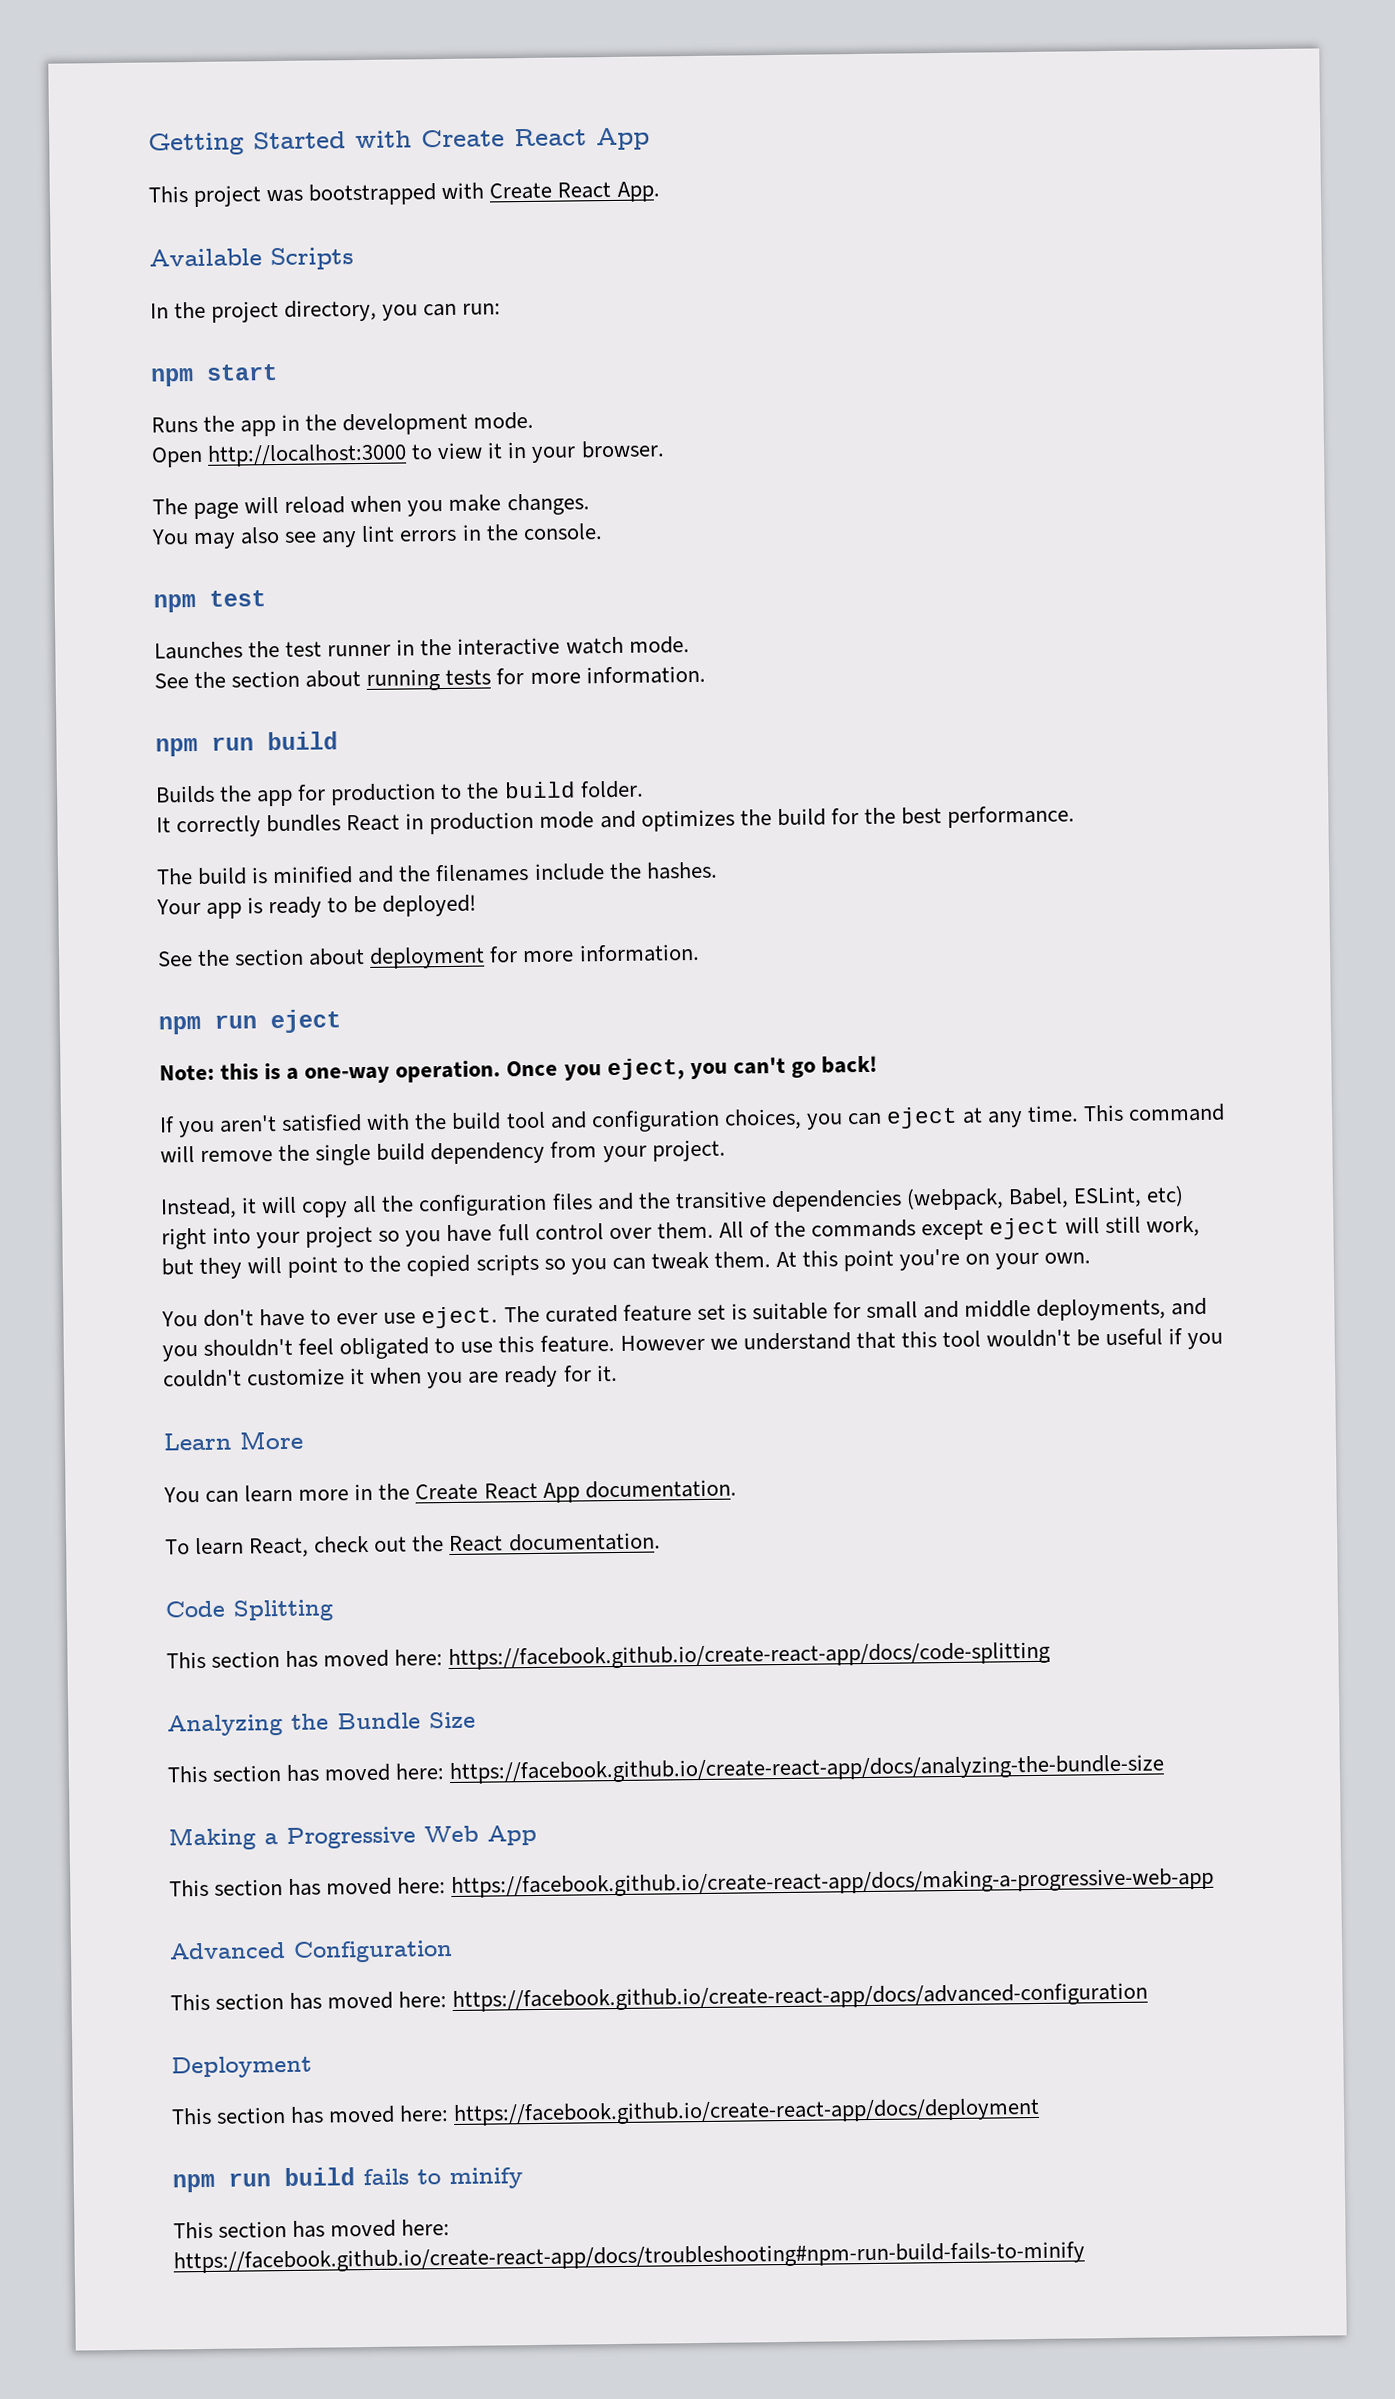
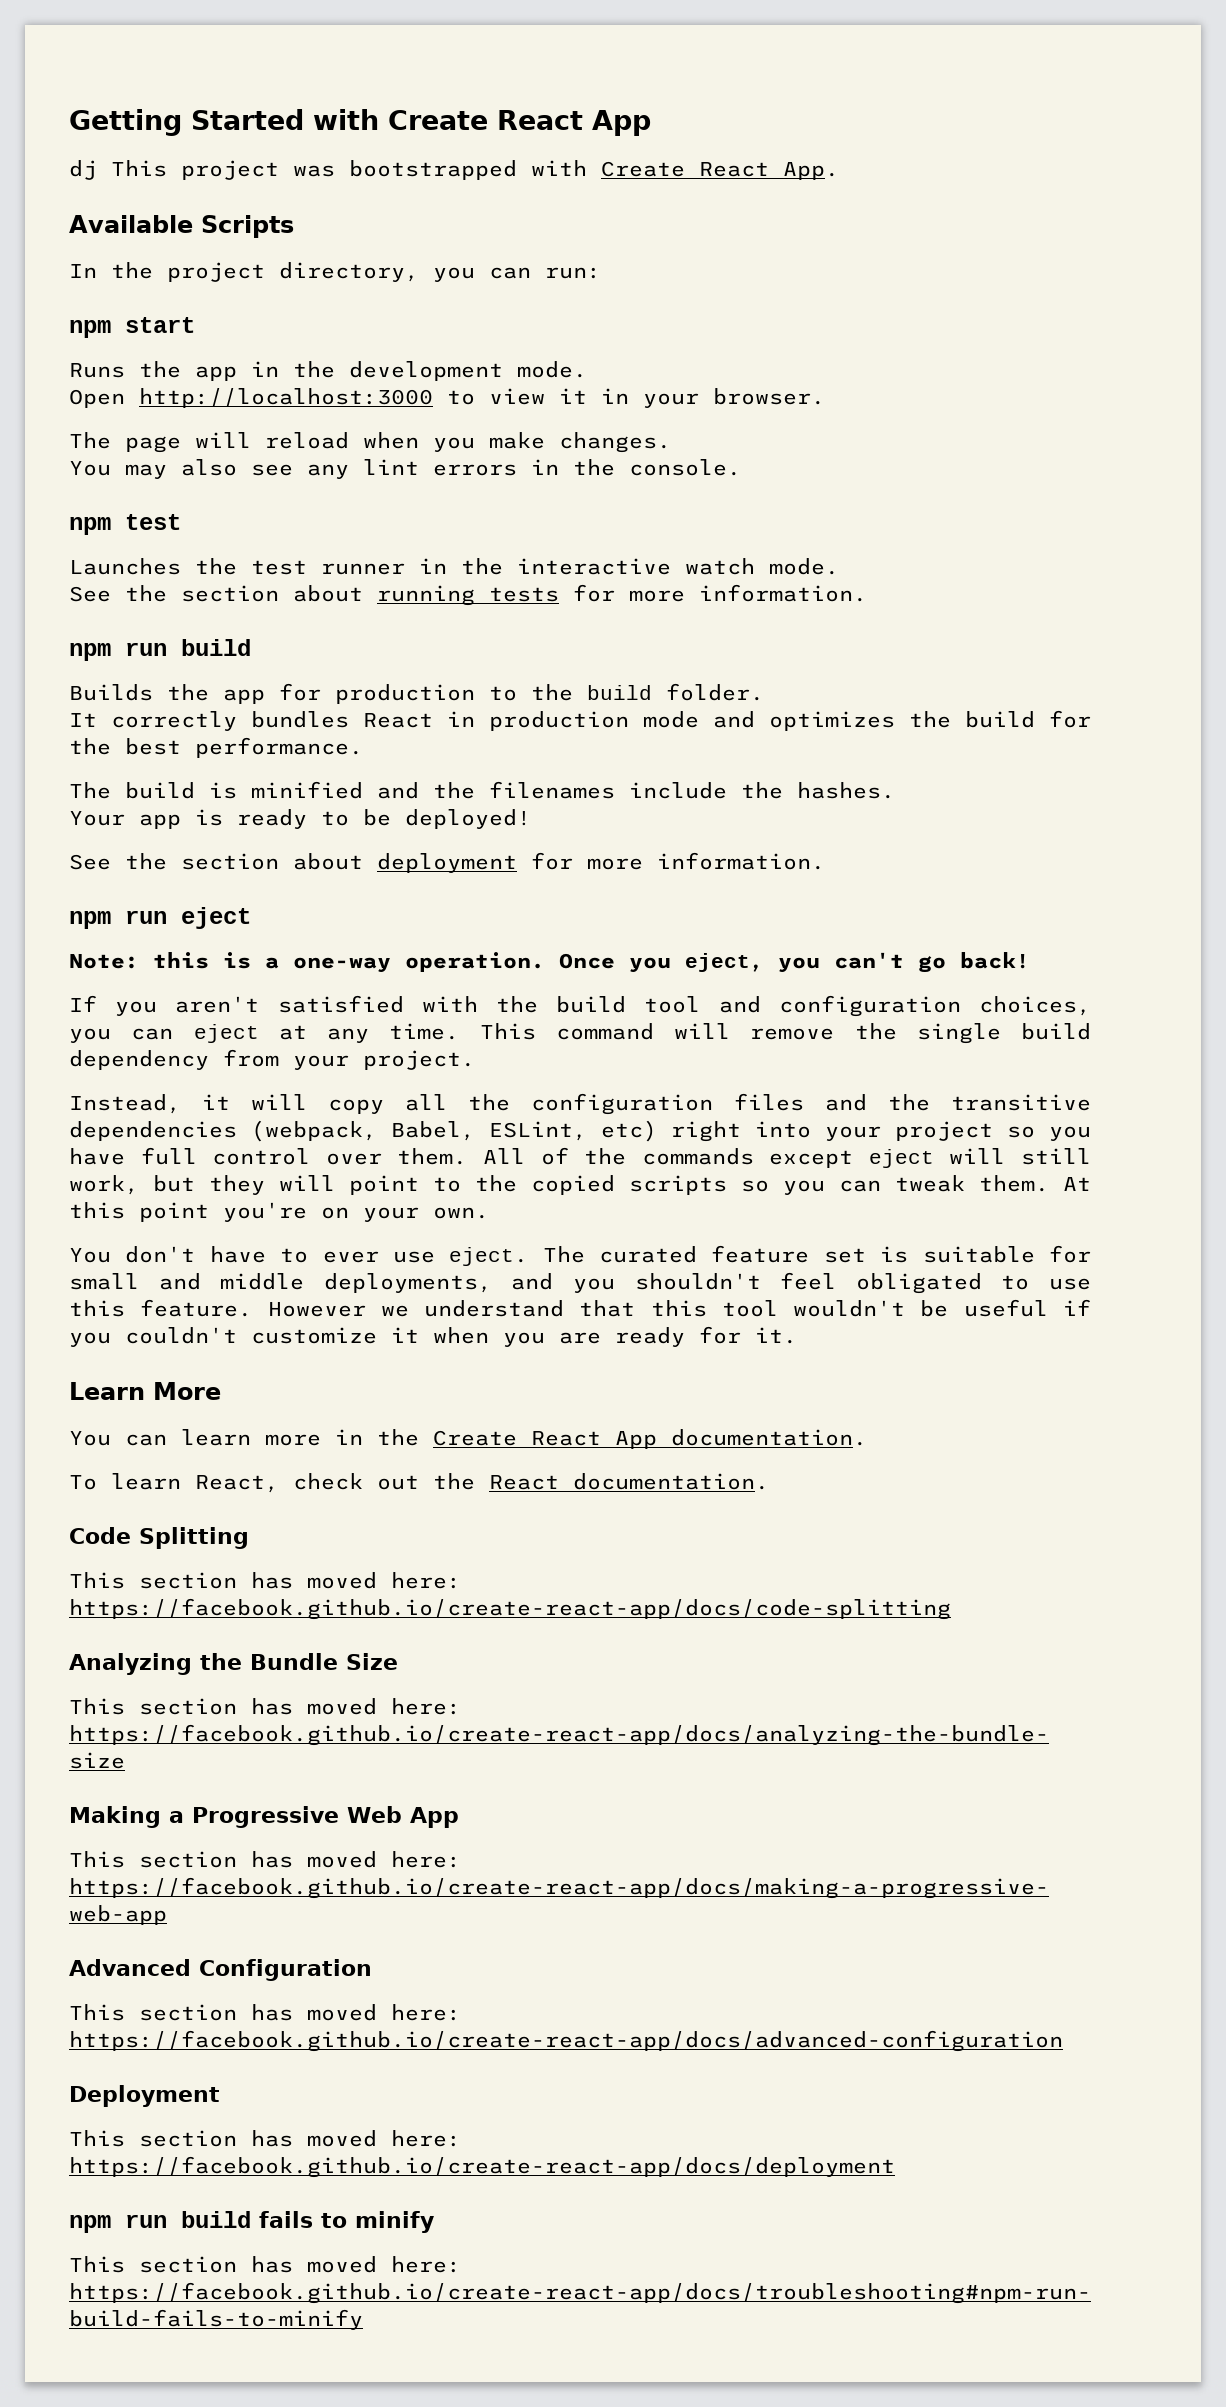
(650, 139) none -> [69,160,97,180] dj

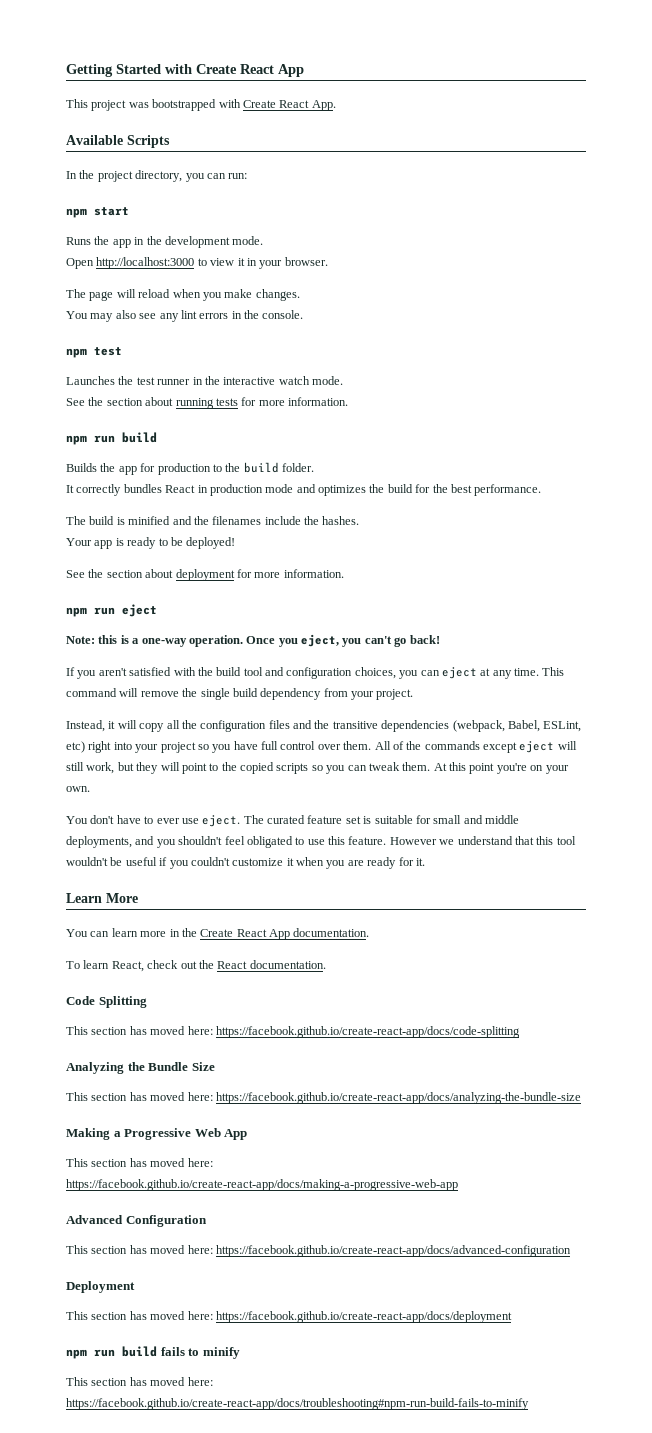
[69,160,97,180] dj -> (304, 70) none

